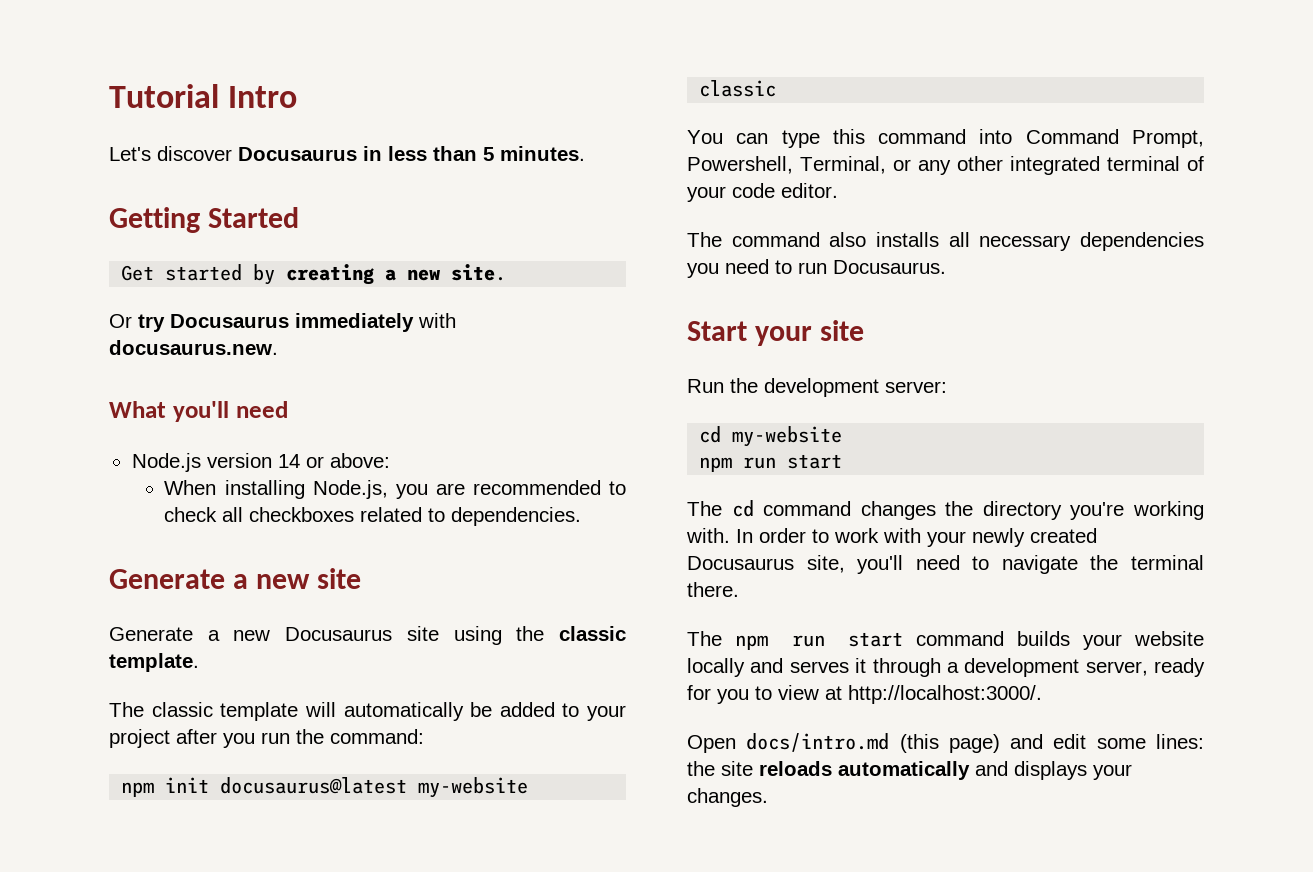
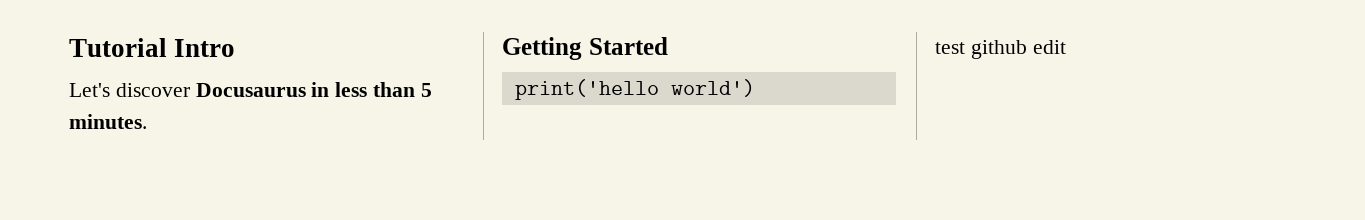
[121,264,507,285] [109,313,456,332] [109,340,278,355] [109,401,288,422] [131,453,390,472] [164,480,626,499] [164,507,582,526] [109,568,361,589] [109,626,626,645] [109,653,199,672] [109,702,626,721] [109,729,424,748] [121,777,529,798] [699,80,777,97] [687,129,1204,148] [687,156,1204,175] [687,183,838,202] [687,232,1204,251] [687,259,946,278] [687,320,864,346] [687,378,947,397] [699,426,843,447] [699,454,843,472] [687,500,1204,520] [686,528,1097,547] [687,555,1204,574] [687,582,739,597] [687,631,1204,650] [687,658,1205,677] [687,685,1042,704] [687,733,1204,753] [687,761,1132,780] [687,788,768,807] Get started by creating a new site. // Or try Docusaurus immediately with docusaurus.new. // What you'll need // Node.js version 14 or above: // When installing Node.js, you are recommended to check all checkboxes related to dependencies. // Generate a new site // Generate a new Docusaurus site using the classic template. // The classic template will automatically be added to your project after you run the command: // npm init docusaurus@latest my-website classic // You can type this command into Command Prompt, Powershell, Terminal, or any other integrated terminal of your code editor. // The command also installs all necessary dependencies you need to run Docusaurus. // Start your site // Run the development server: // cd my-website // npm run start // The cd command changes the directory you're working with. In order to work with your newly created Docusaurus site, you'll need to navigate the terminal there. // The npm run start command builds your website locally and serves it through a development server, ready for you to view at http://localhost:3000/. // Open docs/intro.md (this page) and edit some lines: the site reloads automatically and displays your changes. -> [514,79,755,100] [935,40,1066,59] print('hello world') // test github edit

